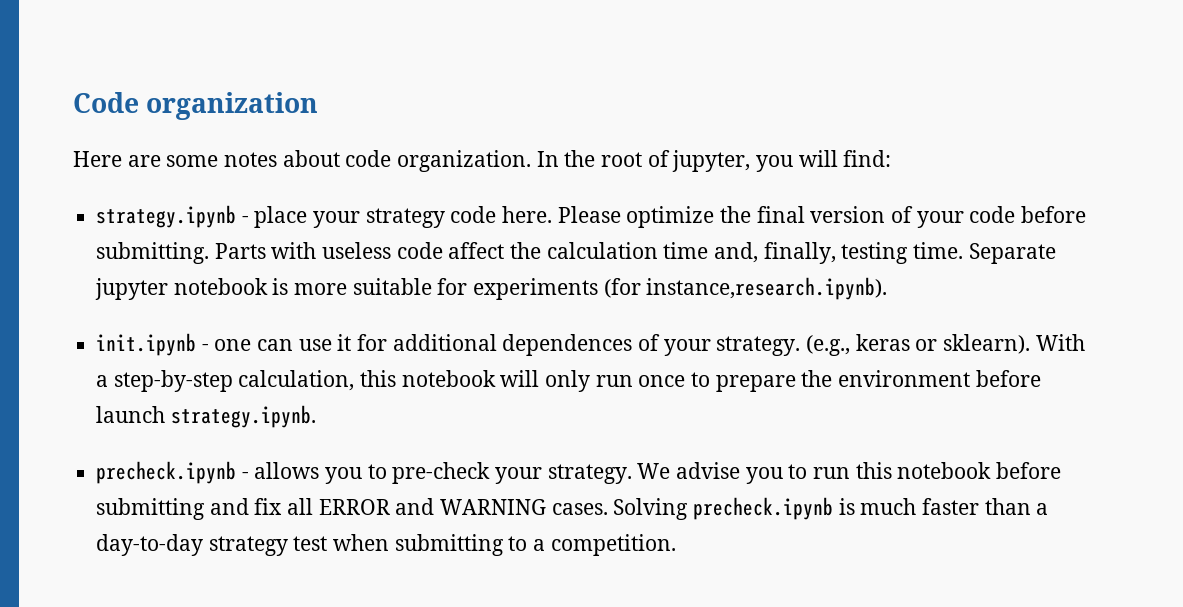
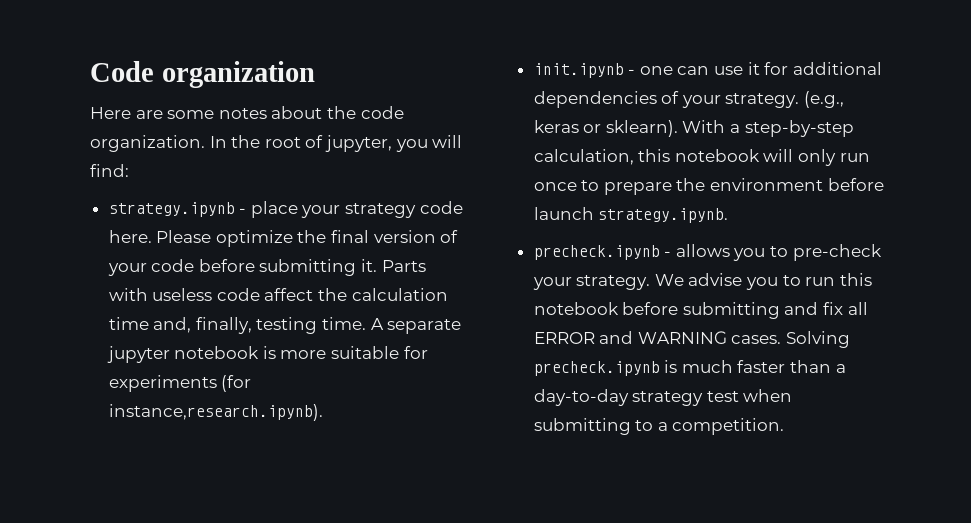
(340, 158) none -> [326,106,356,119] the
[96,242,210,264] submitting. -> [259,259,378,276] submitting it.
[968,243,1056,264] Separate -> [370,318,462,334] A separate
[502,334,633,356] dependences -> [533,91,657,108] dependencies

